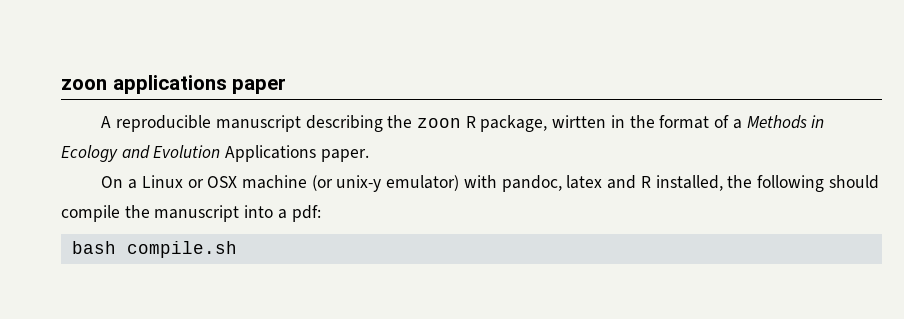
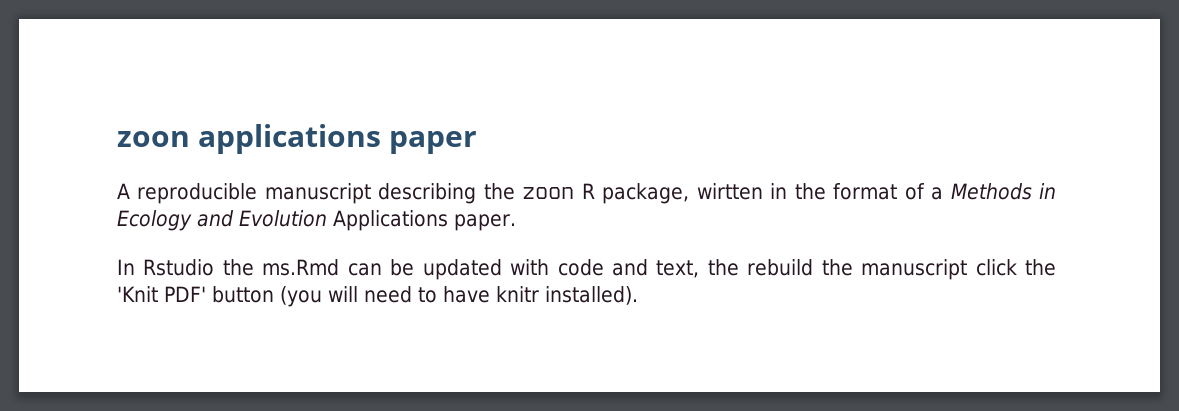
[101,175,879,192] [61,205,321,222] [71,241,237,258] On a Linux or OSX machine (or unix-y emulator) with pandoc, latex and R installed, the following should compile the manuscript into a pdf: // bash compile.sh -> [117,259,1056,280] [117,286,638,307] In Rstudio the ms.Rmd can be updated with code and text, the rebuild the manuscript click the 'Knit PDF' button (you will need to have knitr installed).

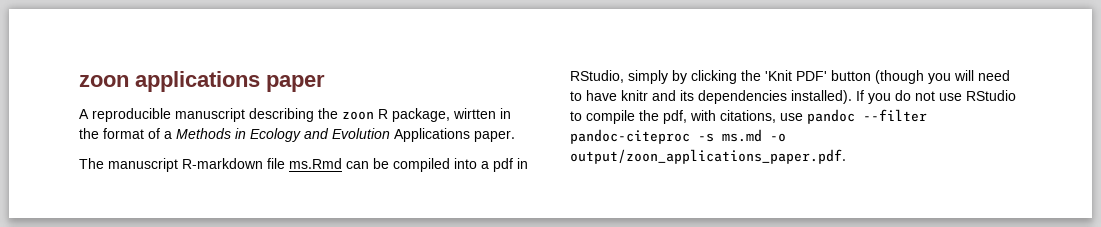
[117,259,1017,280] In Rstudio the ms.Rmd can be updated with code and text, the rebuild the manuscript click -> [79,158,528,172] [570,70,737,84] The manuscript R-markdown file ms.Rmd can be compiled into a pdf in RStudio, simply by clicking
[280,286,322,307] (you -> [875,70,951,84] (though you
[545,286,638,305] installed). -> [652,90,1016,104] [570,109,927,124] [570,129,786,144] [570,149,846,164] and its dependencies installed). If you do not use RStudio to compile the pdf, with citations, use pandoc --filter pandoc-citeproc -s ms.md -o output/zoon_applications_paper.pdf.

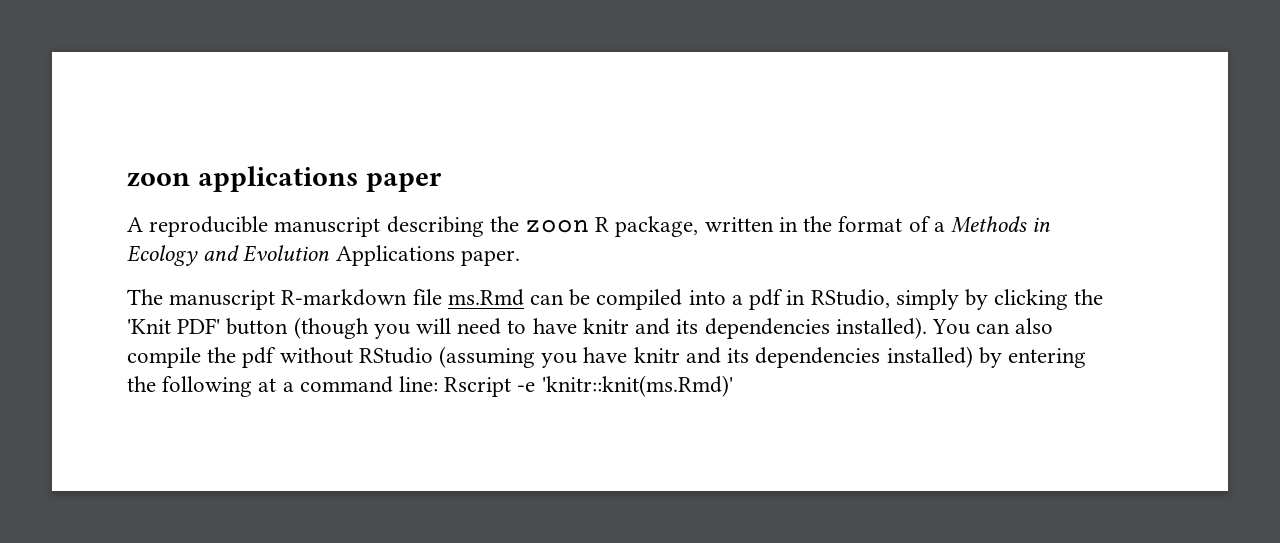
[453,108,496,119] wirtten -> [704,217,774,232] written
[856,90,1016,104] [570,109,927,124] [570,129,786,144] [570,149,846,164] If you do not use RStudio to compile the pdf, with citations, use pandoc --filter pandoc-citeproc -s ms.md -o output/zoon_applications_paper.pdf. -> [931,318,1054,335] [127,346,1086,368] [127,375,733,397] You can also compile the pdf without RStudio (assuming you have knitr and its dependencies installed) by entering the following at a command line: Rscript -e 'knitr::knit(ms.Rmd)'

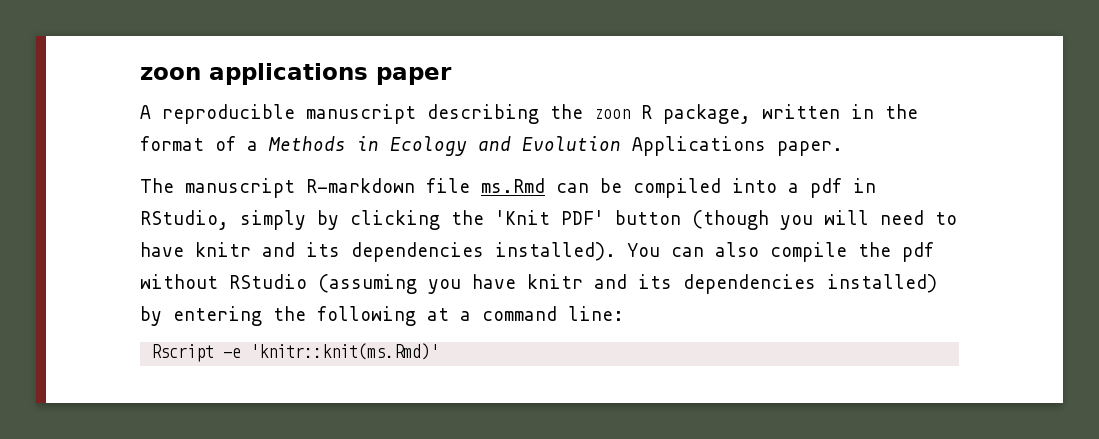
(439, 384) none -> (624, 313) //

